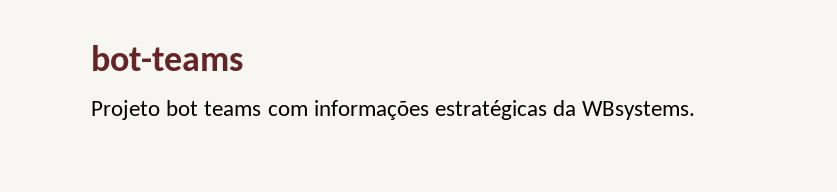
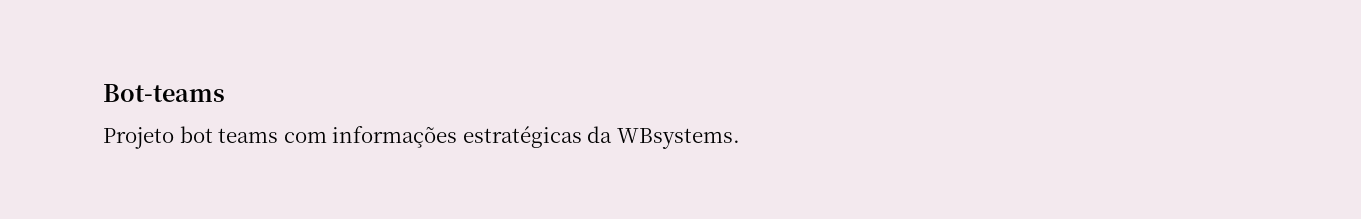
[91,45,243,71] bot-teams -> [103,84,225,102] Bot-teams

